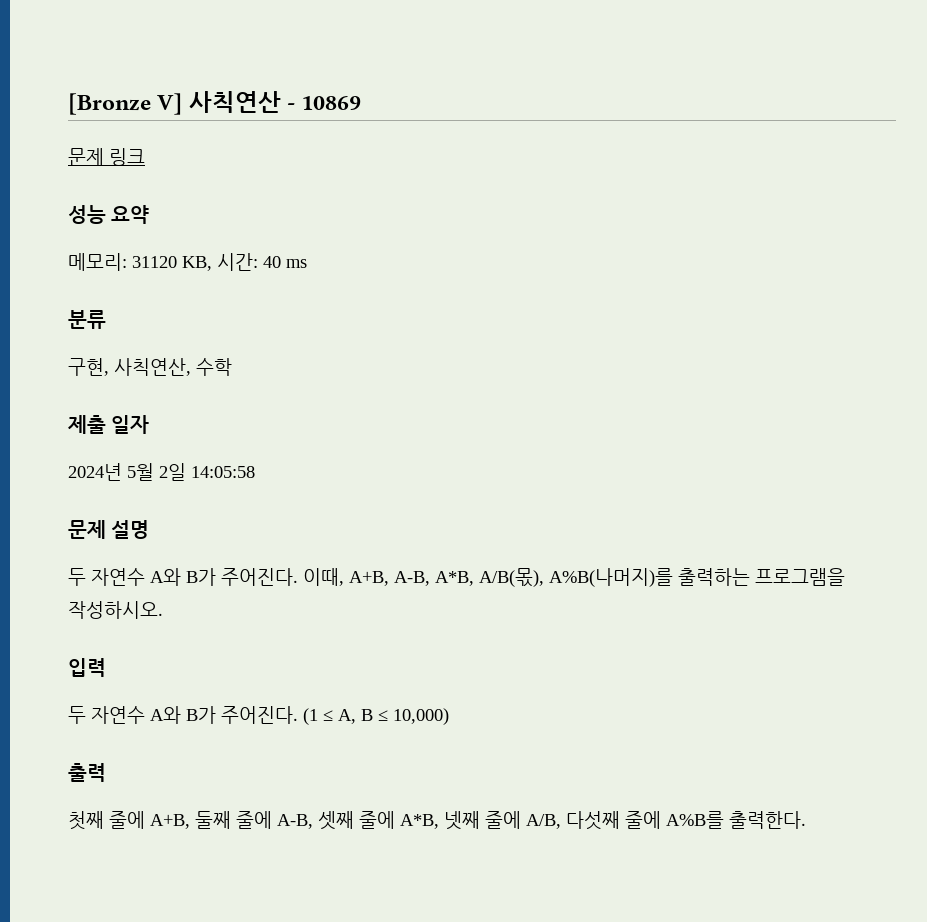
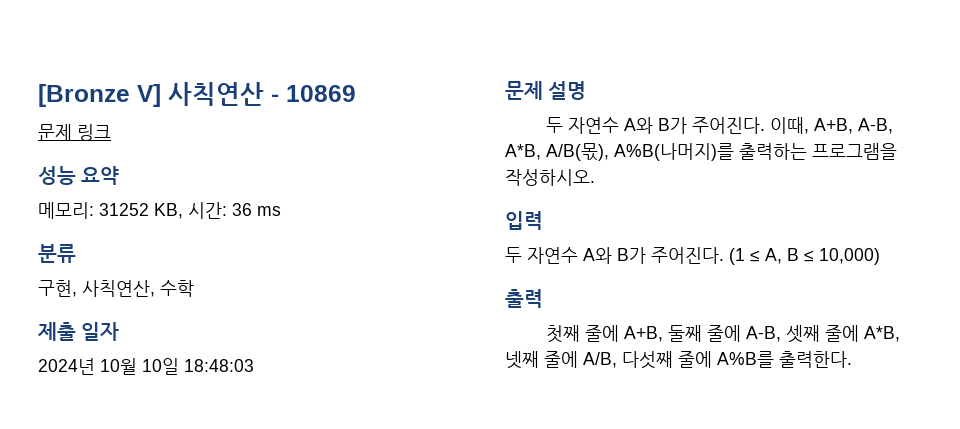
[132,256,177,268] 31120 -> [99,203,149,216] 31252
[263,256,281,268] 40 -> [232,203,252,216] 36
[127,463,255,481] 5월 2일 14:05:58 -> [100,358,254,375] 10월 10일 18:48:03

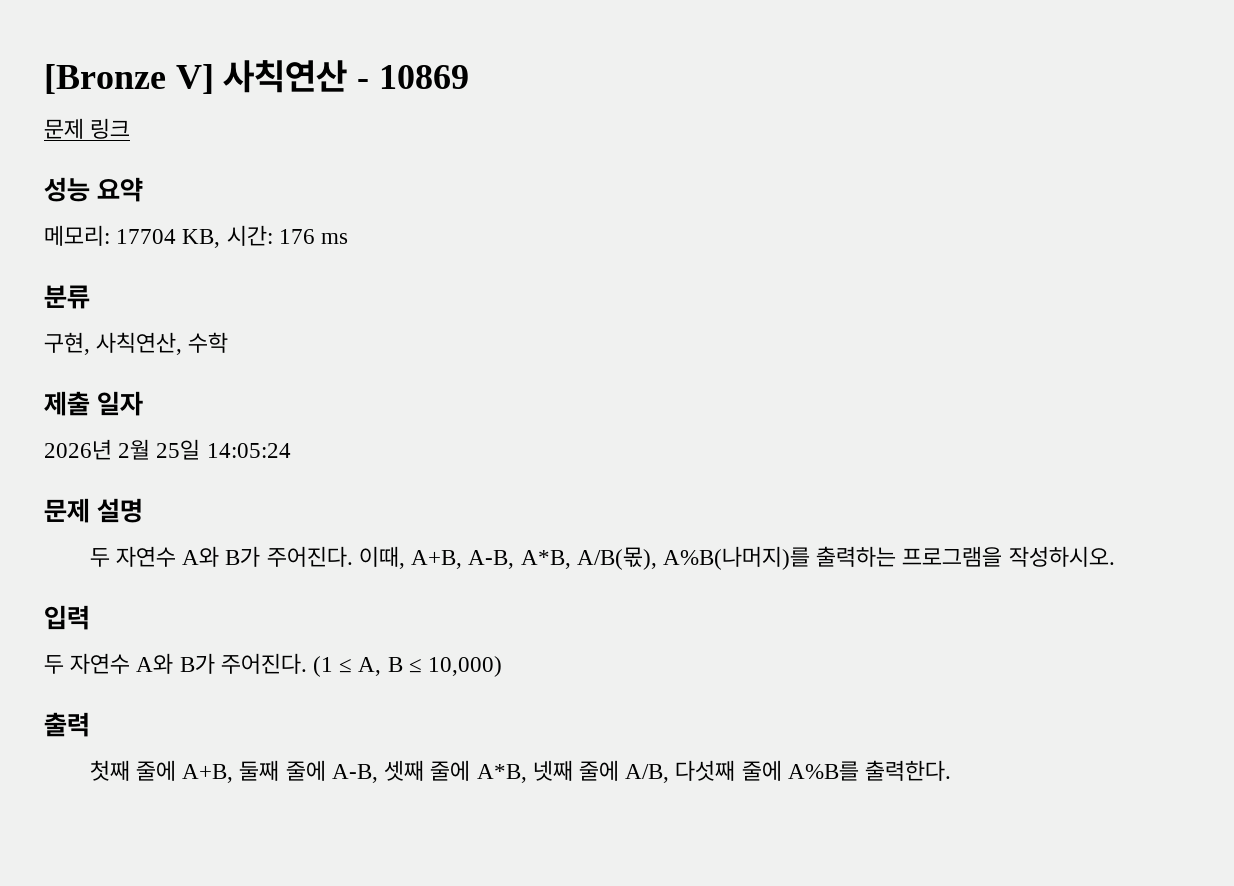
[99,203,149,216] 31252 -> [116,229,177,244] 17704
[232,203,252,216] 36 -> [278,229,315,244] 176
[38,358,254,375] 2024년 10월 10일 18:48:03 -> [44,439,291,460] 2026년 2월 25일 14:05:24

